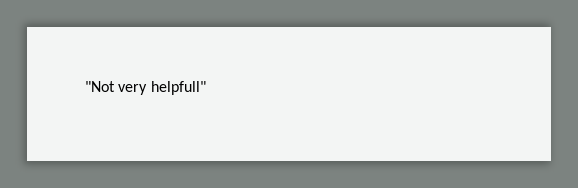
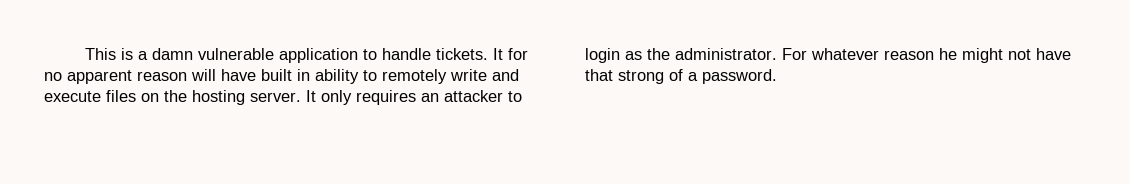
[85,81,206,95] "Not very helpfull" -> [85,48,529,63] [44,69,519,84] [44,90,522,105] [585,48,1071,63] [585,69,777,84] This is a damn vulnerable application to handle tickets. It for no apparent reason will have built in ability to remotely write and execute files on the hosting server. It only requires an attacker to login as the administrator. For whatever reason he might not have that strong of a password.

